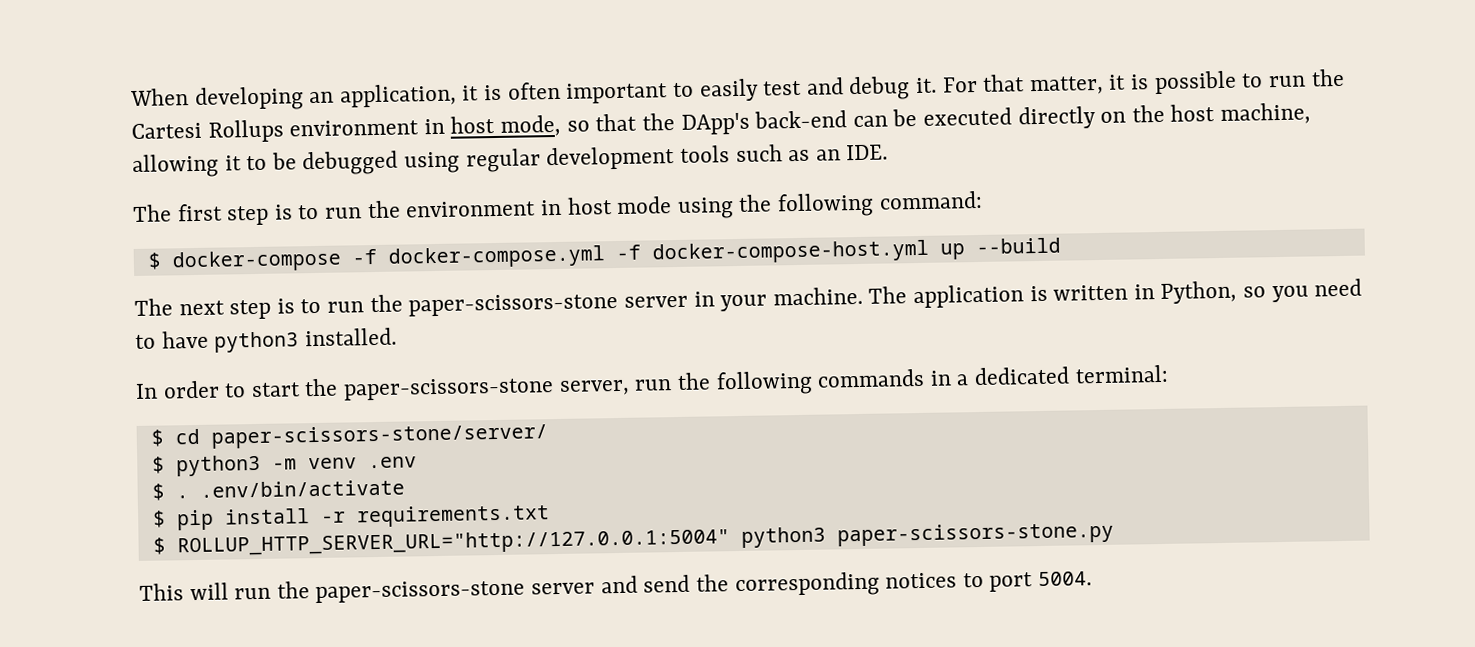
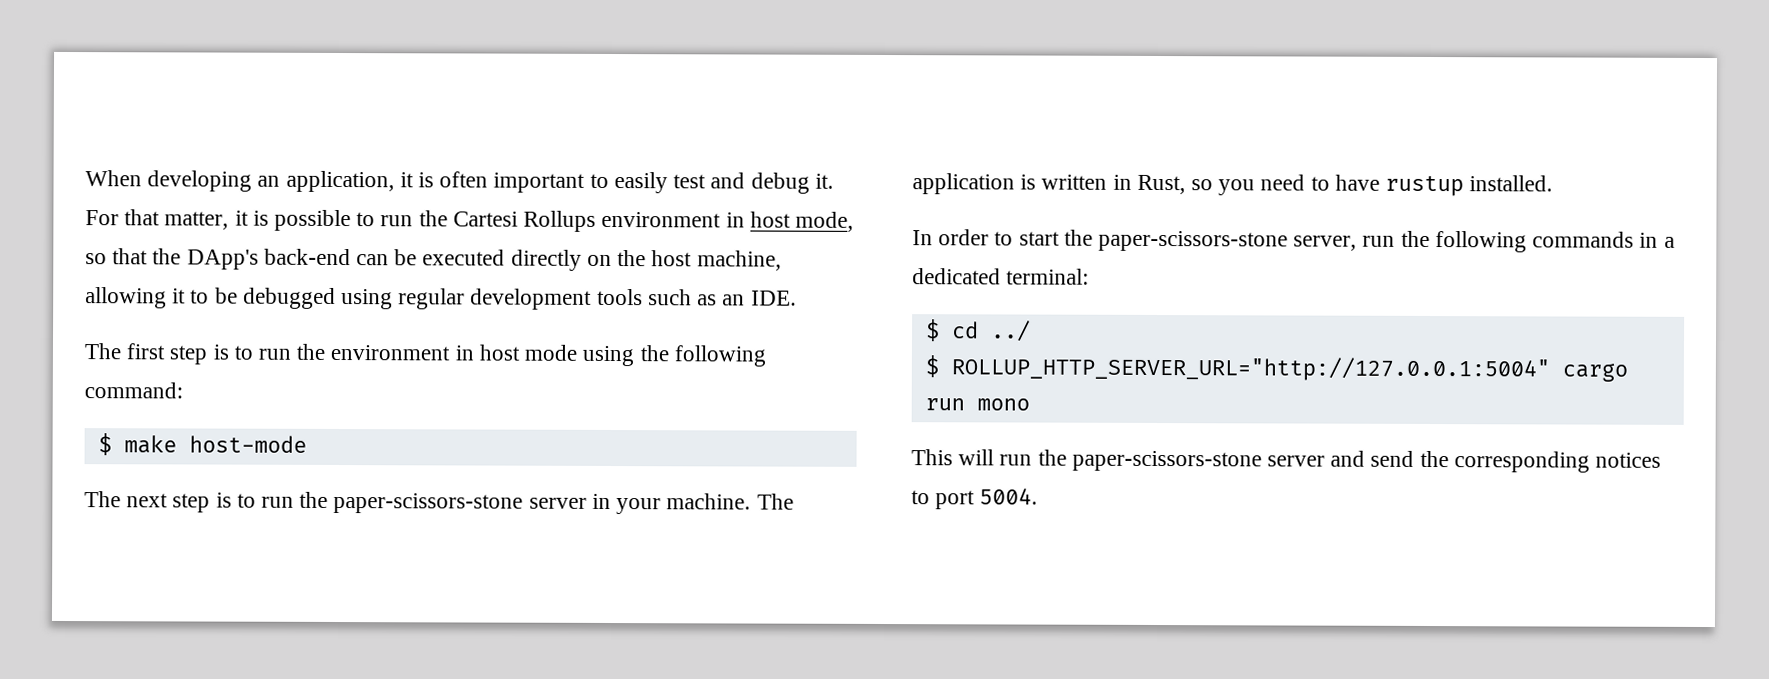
[171,237,1061,273] docker-compose -f docker-compose.yml -f docker-compose-host.yml up --build -> [123,435,307,454] make host-mode
[1160,280,1238,304] Python, -> [1136,174,1186,195] Rust,
[214,331,300,353] python3 -> [1385,175,1465,197] rustup
[210,423,548,449] [151,454,417,477] [151,479,405,501] [152,504,550,531] paper-scissors-stone/server/ // $ python3 -m venv .env // $ . .env/bin/activate // $ pip install -r requirements.txt -> [989,320,1031,342] ../
[740,521,1114,548] python3 paper-scissors-stone.py -> [1561,363,1628,382] [924,398,1030,411] cargo run mono

